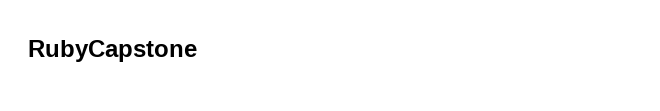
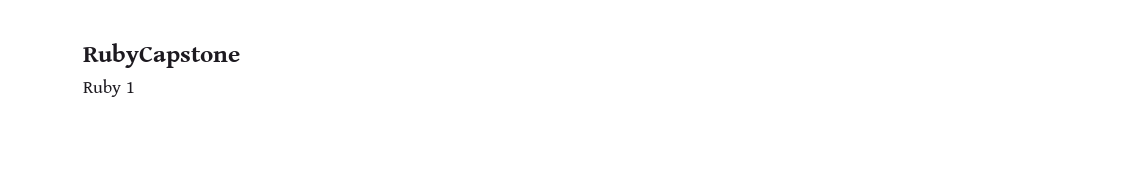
(197, 51) none -> [83,79,135,97] // Ruby 1

